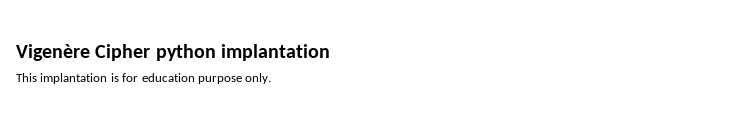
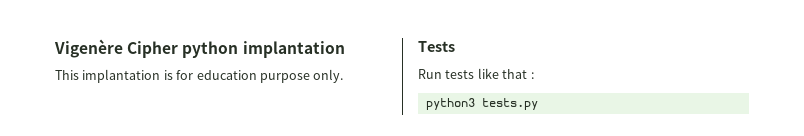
(272, 78) none -> [418,41,455,52] [418,68,534,79] [425,98,538,110] // Tests // Run tests like that : // python3 tests.py

